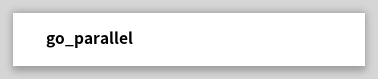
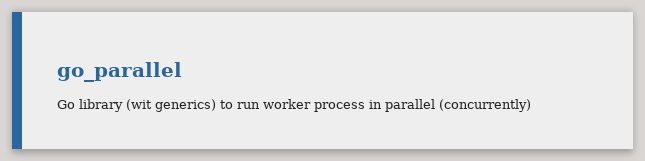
(133, 39) none -> [57,99,531,112] // Go library (wit generics) to run worker process in parallel (concurrently)

